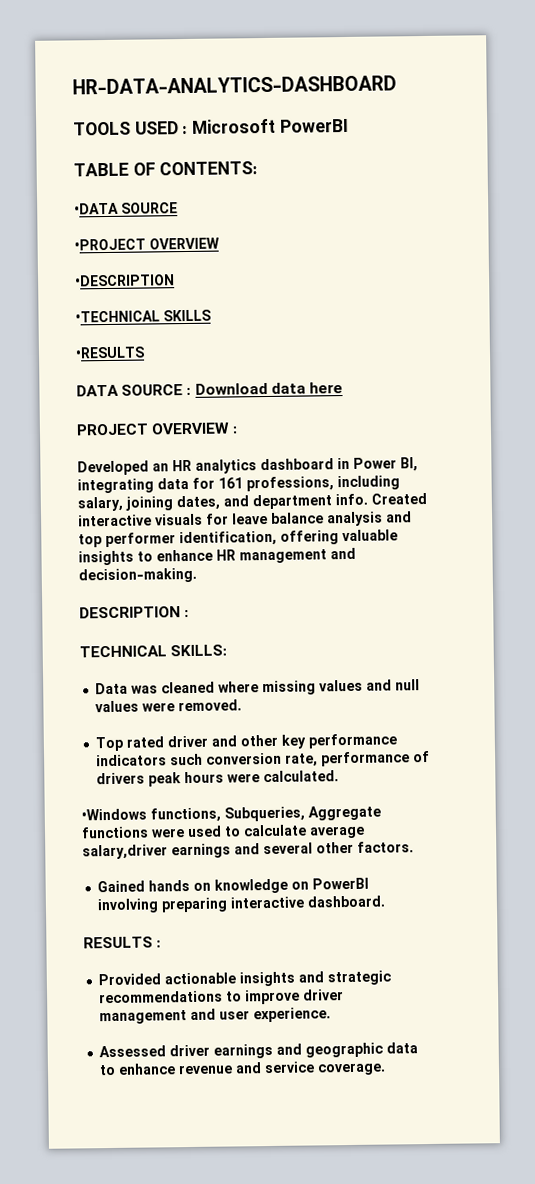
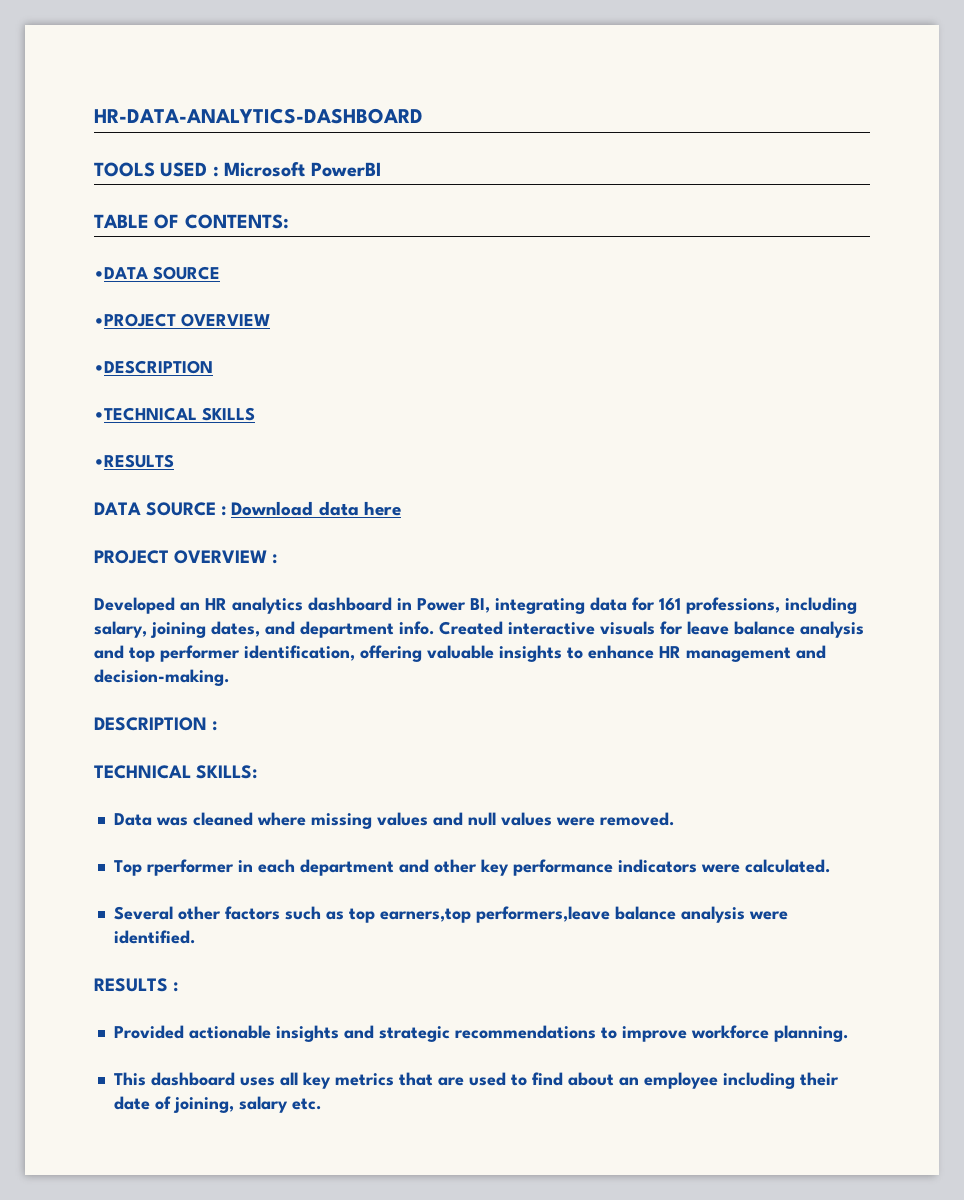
[126,735,209,748] rated driver -> [146,859,394,876] rperformer in each department
[170,750,431,767] [96,770,340,787] [81,805,381,823] [81,824,365,839] [82,841,414,860] [97,877,370,894] [97,895,386,914] such conversion rate, performance of drivers peak hours were calculated. // •Windows functions, Subqueries, Aggregate functions were used to calculate average salary,driver earnings and several other factors. // Gained hands on knowledge on PowerBI involving preparing interactive dashboard. -> [700,859,830,873] [113,906,788,923] [113,930,195,944] were calculated. // Several other factors such as top earners,top performers,leave balance analysis were identified.
[302,989,345,1001] [99,1007,332,1025] [99,1042,419,1059] [99,1061,387,1076] driver management and user experience. // Assessed driver earnings and geographic data to enhance revenue and service coverage. -> [690,1025,848,1042] [113,1072,839,1089] [113,1096,321,1113] workforce planning. // This dashboard uses all key metrics that are used to find about an employee including their date of joining, salary etc.

